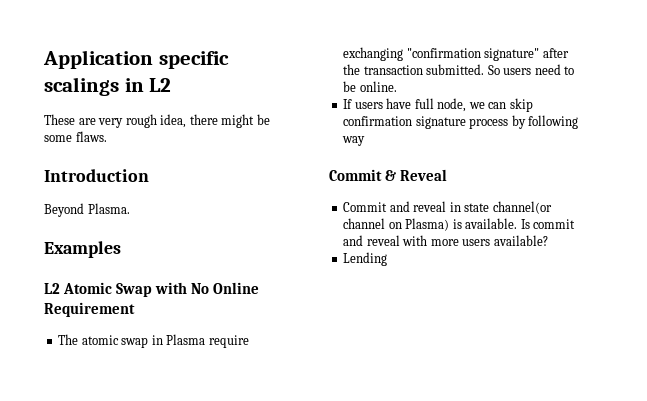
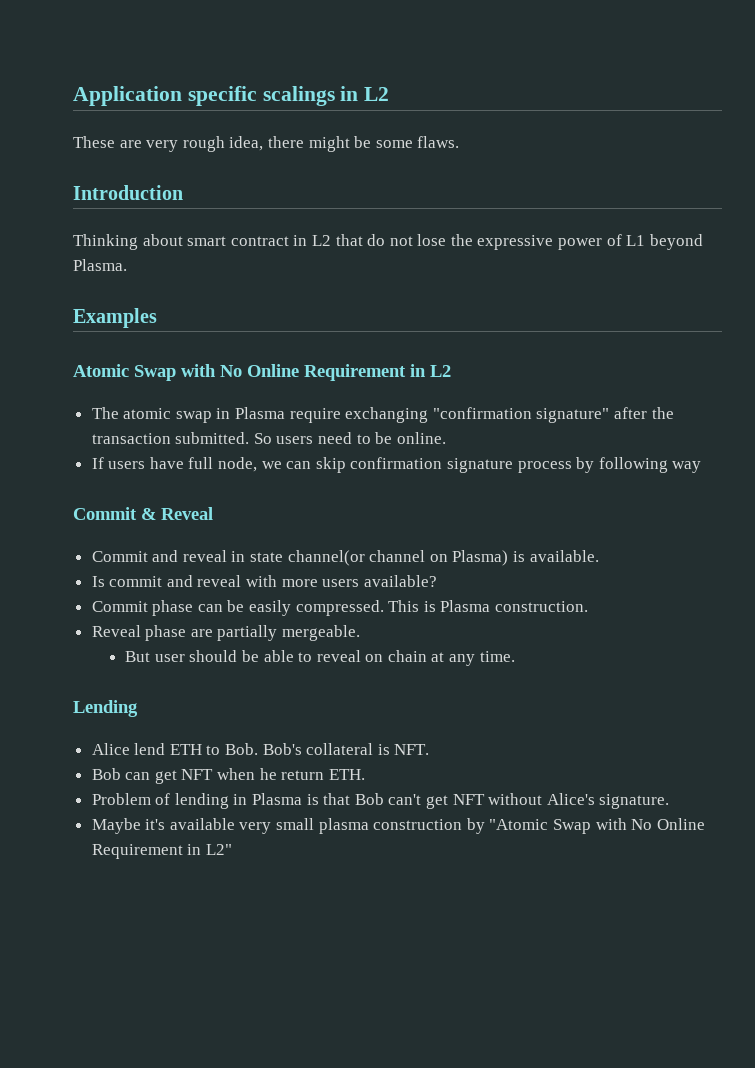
[44,203,84,217] Beyond -> [73,234,703,250] Thinking about smart contract in L2 that do not lose the expressive power of L1 beyond
[44,283,60,294] L2 -> (157, 318) none
(135, 309) none -> [410,364,451,377] in L2
(518, 223) none -> (599, 556) //
[343,252,388,266] Lending -> [91,600,589,616] [91,625,361,641] [125,650,515,666] [73,700,138,717] [91,743,430,755] [91,768,365,784] [91,793,670,809] [91,818,705,834] [91,844,232,859] Commit phase can be easily compressed. This is Plasma construction. // Reveal phase are partially mergeable. // But user should be able to reveal on chain at any time. // Lending // Alice lend ETH to Bob. Bob's collateral is NFT. // Bob can get NFT when he return ETH. // Problem of lending in Plasma is that Bob can't get NFT without Alice's signature. // Maybe it's available very small plasma construction by "Atomic Swap with No Online Requirement in L2"

